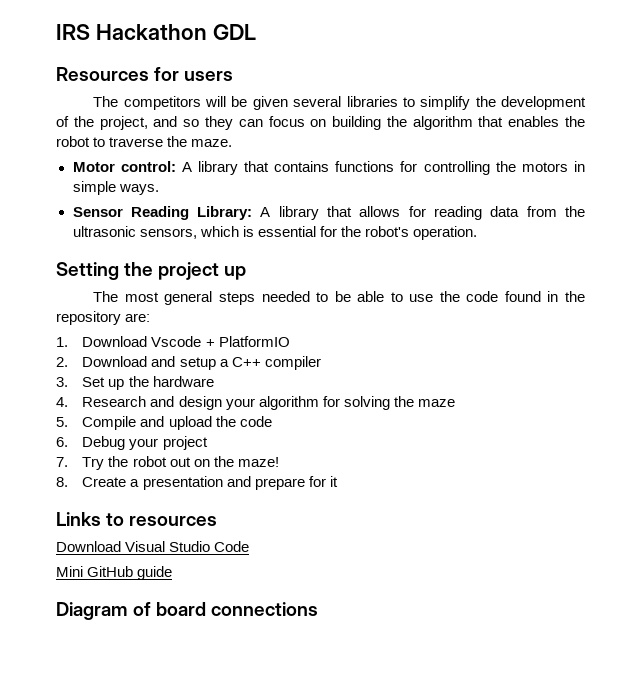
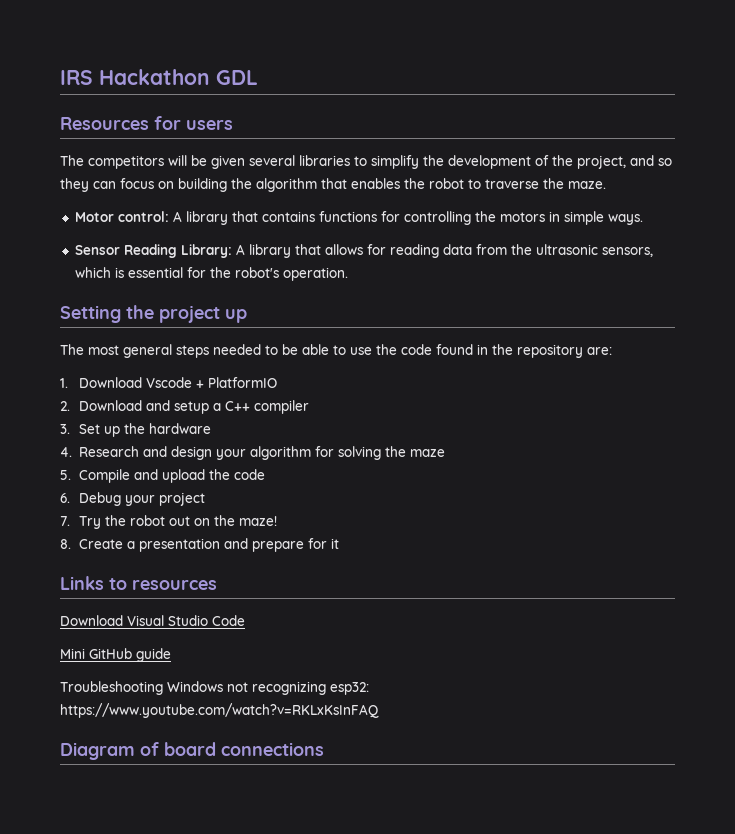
(173, 573) none -> [60,681,369,695] [60,703,379,718] // Troubleshooting Windows not recognizing esp32: https://www.youtube.com/watch?v=RKLxKsInFAQ

